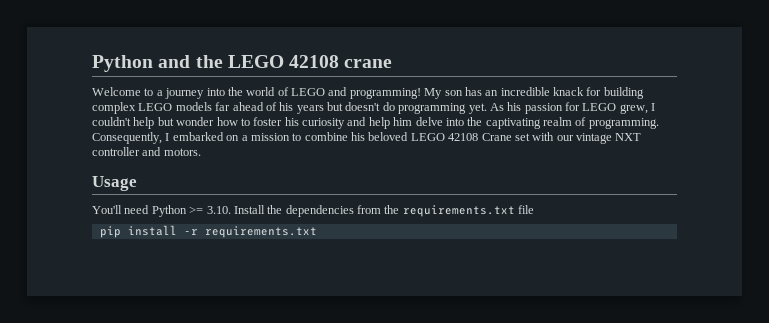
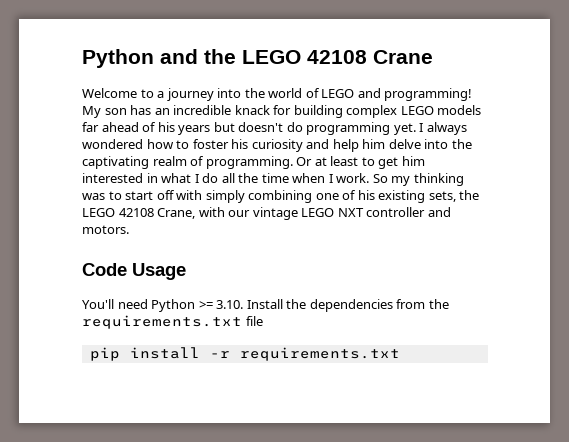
[344,59,393,68] crane -> [373,50,433,64] Crane
[489,102,656,114] [92,117,215,129] As his passion for LEGO grew, I couldn't help but wonder -> [419,122,467,135] [82,139,143,149] I always wondered
[92,132,530,144] Consequently, I embarked on a mission to combine his beloved LEGO 42108 Crane set -> [296,156,425,169] [82,173,464,186] [82,190,480,203] [82,208,196,219] Or at least to get him interested in what I do all the time when I work. So my thinking was to start off with simply combining one of his existing sets, the LEGO 42108 Crane,
(612, 138) none -> [301,208,335,217] LEGO
(201, 152) none -> [82,263,127,276] Code

